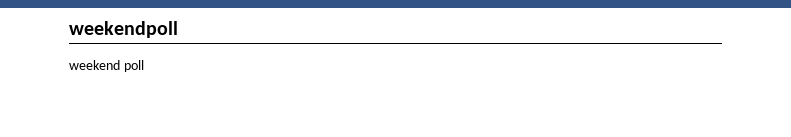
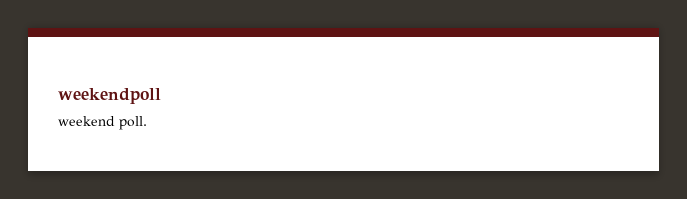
[123,60,144,72] poll -> [119,116,147,130] poll.

